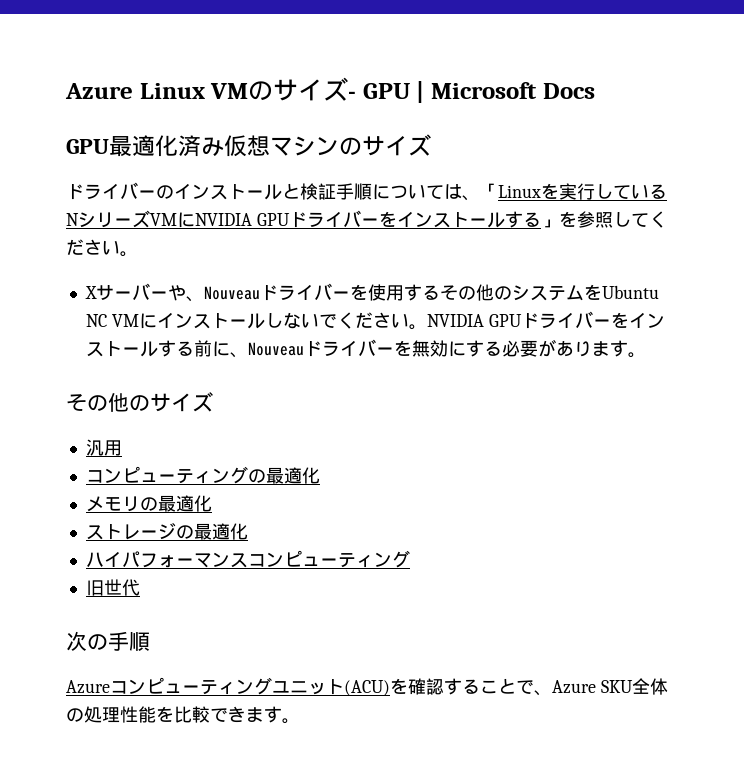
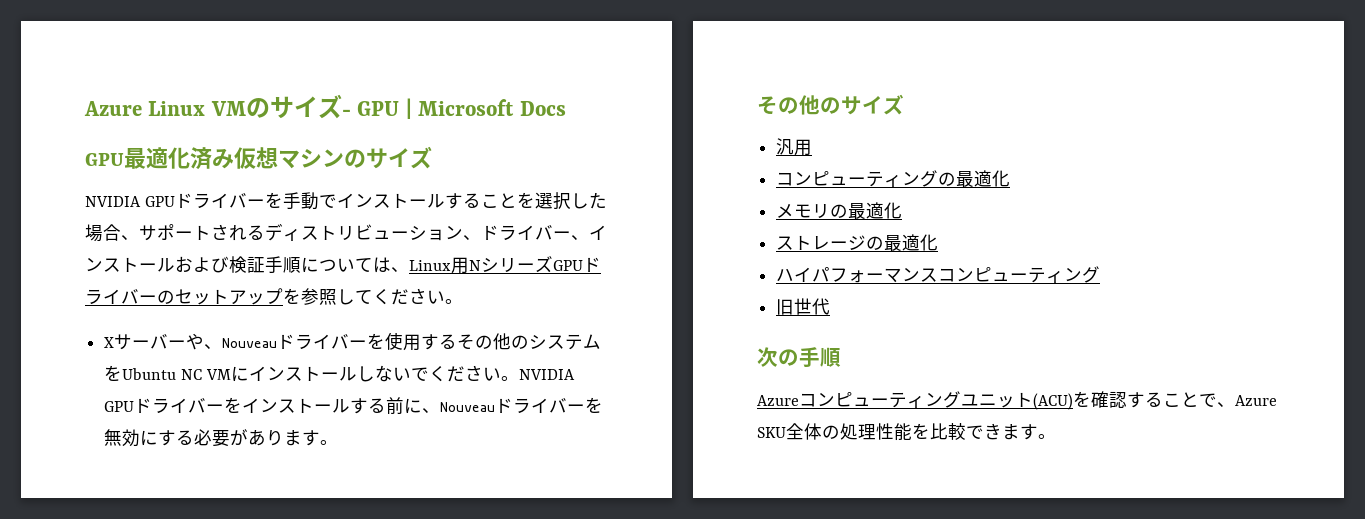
[66,182,300,200] ドライバーのインストールと -> [85,192,607,210] [85,223,607,242] [85,256,229,273] NVIDIA GPUドライバーを手動でインストールすることを選択した場合、サポートされるディストリビューション、ドライバー、インストールおよび
[480,183,667,200] 「Linuxを実行している -> [409,257,469,274] Linux用
[150,210,559,228] VMにNVIDIA GPUドライバーをインストールする」 -> [553,257,601,272] [85,288,283,305] GPUドライバーのセットアップ

